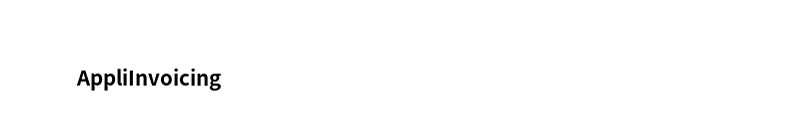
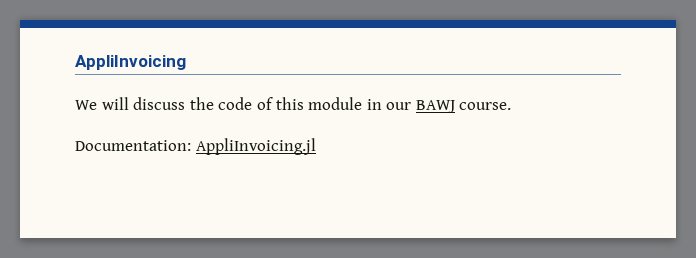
(221, 79) none -> [75,97,512,113] [75,138,316,155] // We will discuss the code of this module in our BAWJ course. // Documentation: AppliInvoicing.jl

